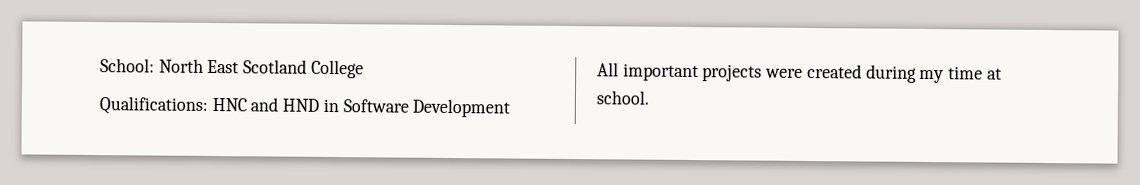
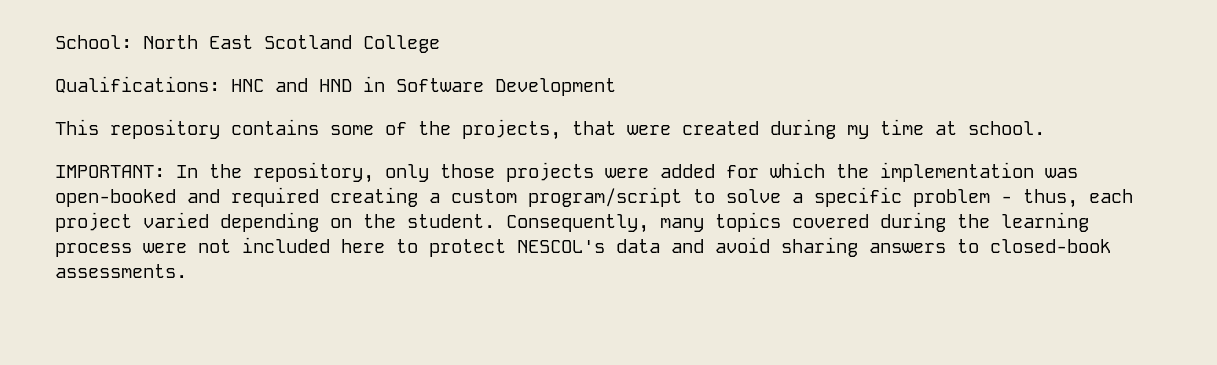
[597,62,763,82] All important projects -> [55,119,616,140] This repository contains some of the projects, that
(650, 97) none -> [55,162,1078,183] [55,187,1133,208] [55,212,1089,233] [55,237,1111,257] [55,264,187,278] // IMPORTANT: In the repository, only those projects were added for which the implementation was open-booked and required creating a custom program/script to solve a specific problem - thus, each project varied depending on the student. Consequently, many topics covered during the learning process were not included here to protect NESCOL's data and avoid sharing answers to closed-book assessments.

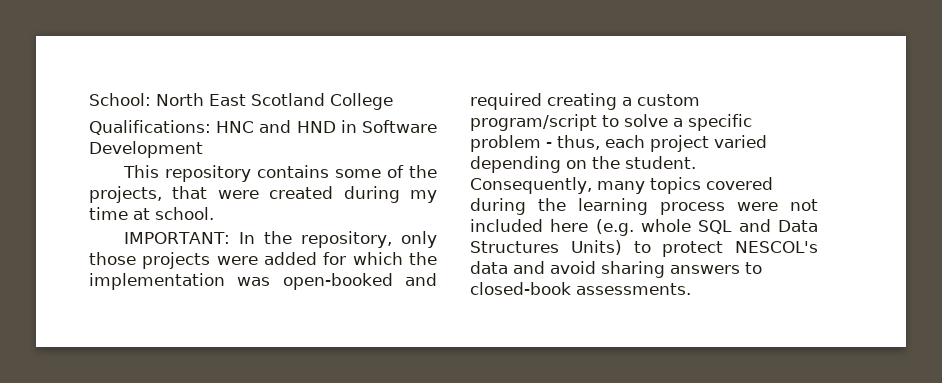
(385, 246) none -> [595,219,818,236] [470,240,622,255] (e.g. whole SQL and Data Structures Units)

